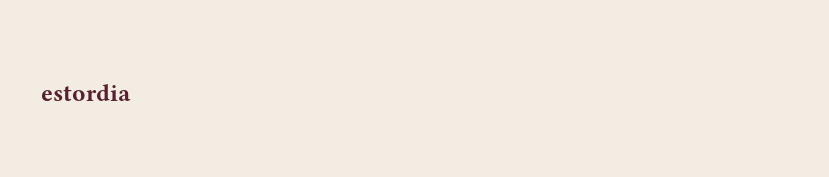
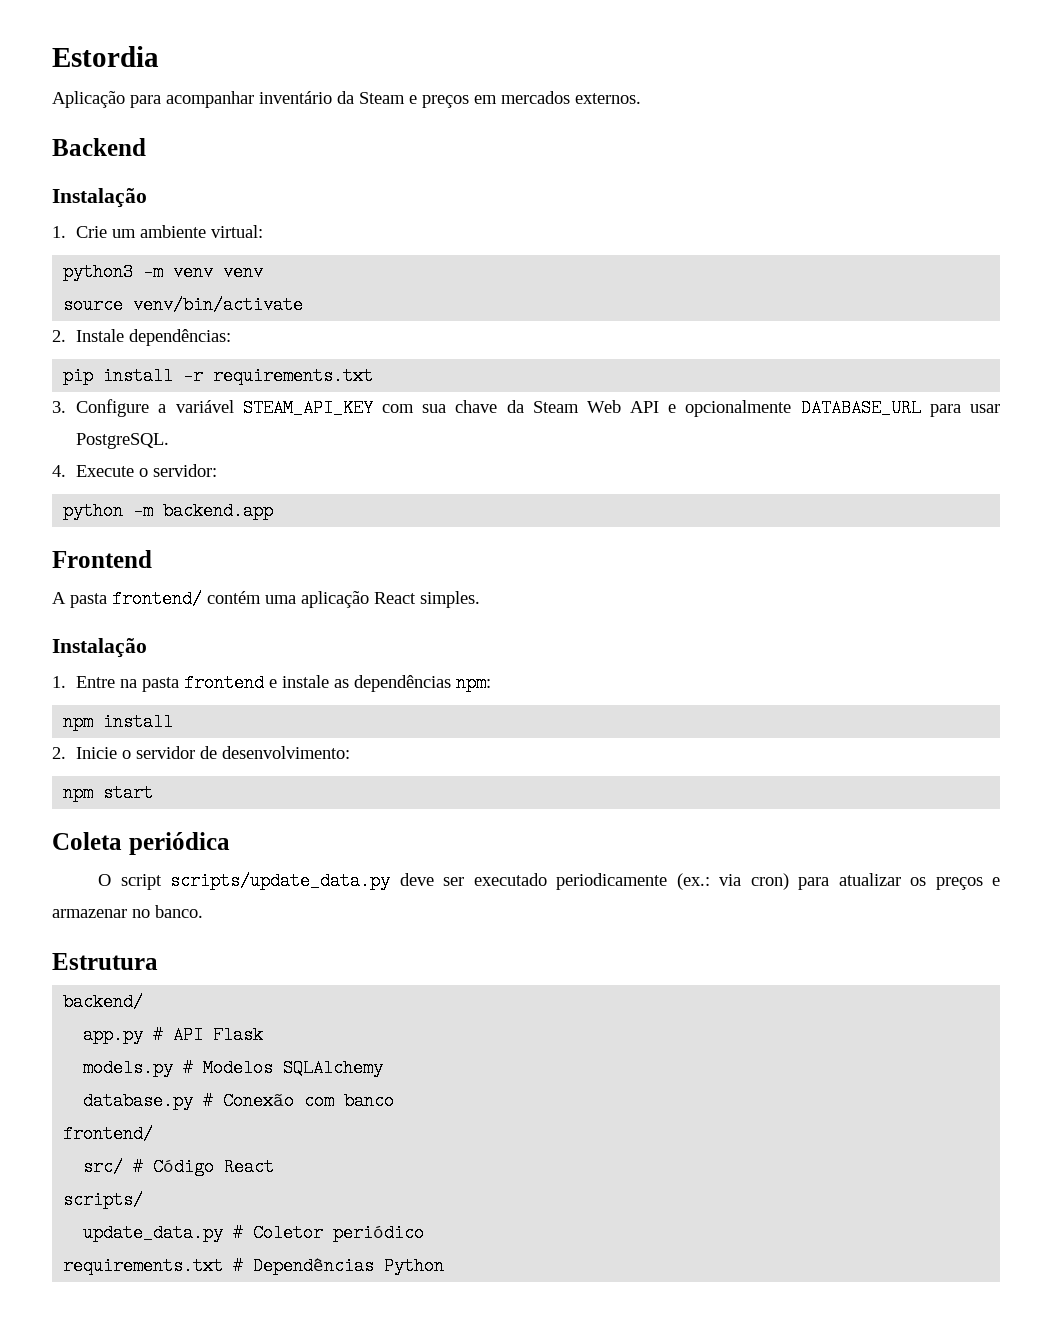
[41,84,131,101] estordia -> [52,46,159,67] [52,91,641,108] [52,138,146,156] [52,188,147,208] [52,225,264,238] [63,263,264,281] [63,296,304,314] [52,329,232,346] [63,367,374,385] [52,399,1000,417] [76,433,170,449] [52,464,218,477] [63,502,274,520] [52,550,152,568] [52,590,480,608] [52,638,147,658] [52,674,492,692] [63,713,174,731] [52,746,351,759] [63,784,154,802] [52,832,230,855] [98,872,1001,890] [52,905,203,918] [52,953,158,970] [63,993,144,1011] [83,1026,264,1044] [83,1059,384,1077] [83,1092,395,1110] [63,1125,154,1143] [83,1158,275,1176] [63,1191,144,1209] [83,1224,425,1242] [63,1257,445,1275] Estordia // Aplicação para acompanhar inventário da Steam e preços em mercados externos. // Backend // Instalação // 1. Crie um ambiente virtual: // python3 -m venv venv // source venv/bin/activate // 2. Instale dependências: // pip install -r requirements.txt // 3. Configure a variável STEAM_API_KEY com sua chave da Steam Web API e opcionalmente DATABASE_URL para usar PostgreSQL. // 4. Execute o servidor: // python -m backend.app // Frontend // A pasta frontend/ contém uma aplicação React simples. // Instalação // 1. Entre na pasta frontend e instale as dependências npm: // npm install // 2. Inicie o servidor de desenvolvimento: // npm start // Coleta periódica // O script scripts/update_data.py deve ser executado periodicamente (ex.: via cron) para atualizar os preços e armazenar no banco. // Estrutura // backend/ // app.py # API Flask // models.py # Modelos SQLAlchemy // database.py # Conexão com banco // frontend/ // src/ # Código React // scripts/ // update_data.py # Coletor periódico // requirements.txt # Dependências Python

